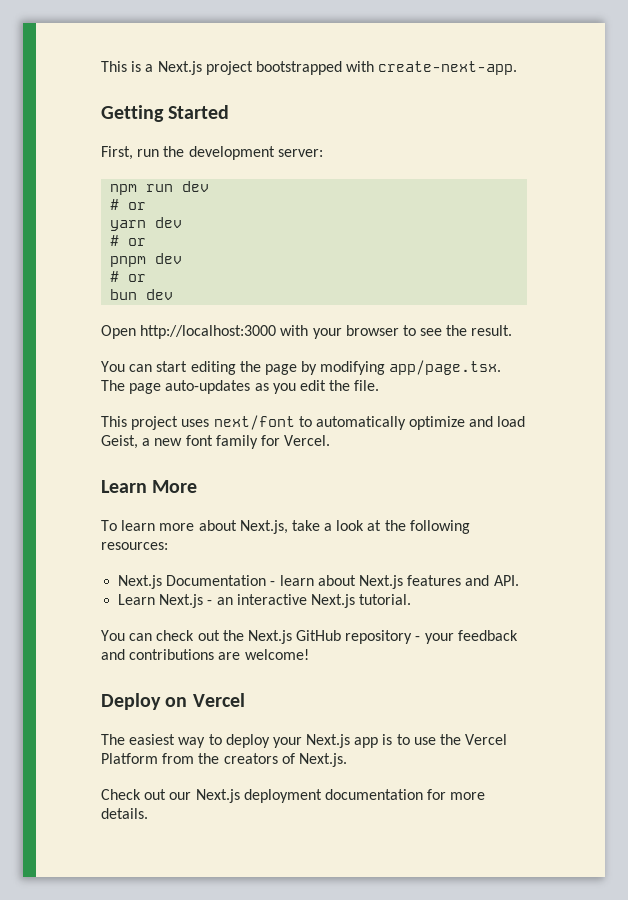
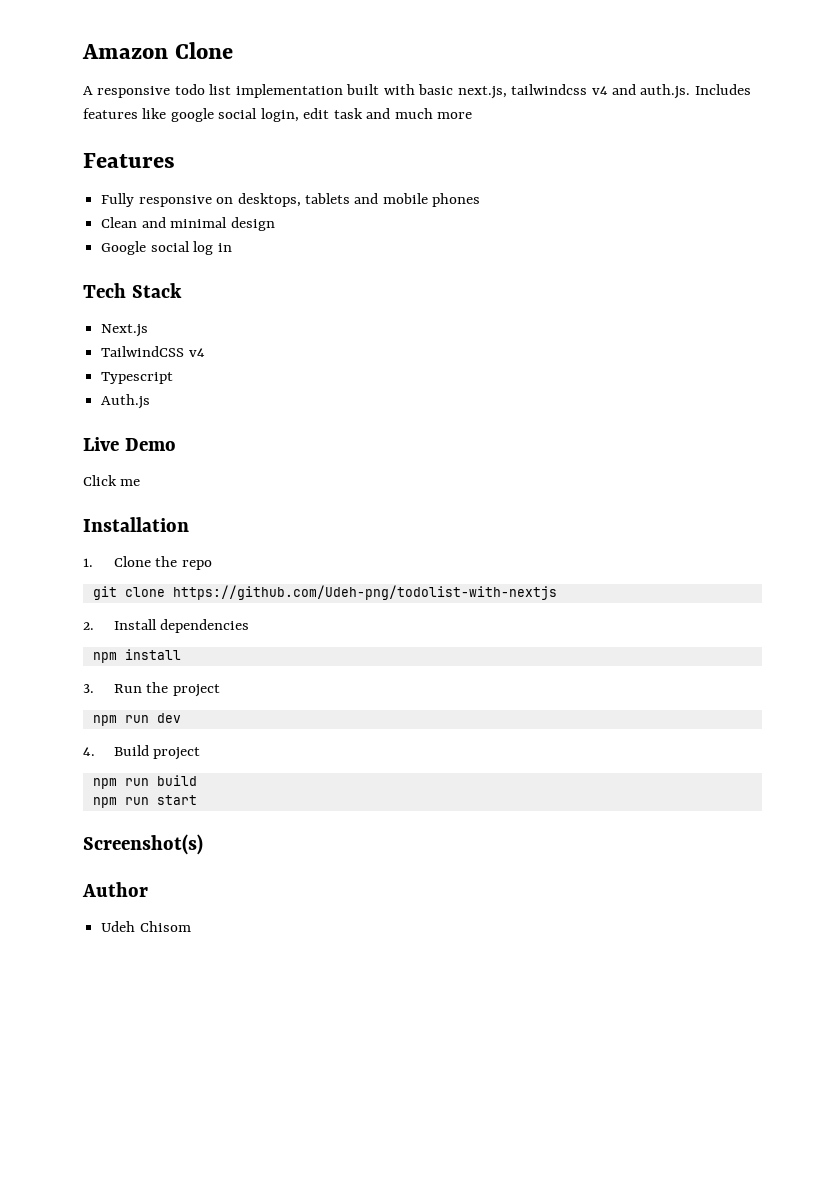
[101,61,518,75] [101,105,230,122] [101,146,323,160] [110,181,210,195] [110,199,147,210] [110,217,183,231] [110,235,147,246] [110,253,183,267] [110,271,147,282] [110,289,174,300] [101,325,513,339] [101,360,502,375] [101,380,380,394] [101,415,526,430] [101,435,331,449] [101,480,198,493] [101,520,470,534] [101,542,168,550] [118,575,519,589] [118,594,412,608] [101,630,518,644] [101,649,309,660] [101,693,245,710] [101,734,508,748] [101,753,347,767] [101,789,486,803] [101,808,148,819] This is a Next.js project bootstrapped with create-next-app. // Getting Started // First, run the development server: // npm run dev // # or // yarn dev // # or // pnpm dev // # or // bun dev // Open http://localhost:3000 with your browser to see the result. // You can start editing the page by modifying app/page.tsx. The page auto-updates as you edit the file. // This project uses next/font to automatically optimize and load Geist, a new font family for Vercel. // Learn More // To learn more about Next.js, take a look at the following resources: // Next.js Documentation - learn about Next.js features and API. // Learn Next.js - an interactive Next.js tutorial. // You can check out the Next.js GitHub repository - your feedback and contributions are welcome! // Deploy on Vercel // The easiest way to deploy your Next.js app is to use the Vercel Platform from the creators of Next.js. // Check out our Next.js deployment documentation for more details. -> [82,42,234,59] [83,84,751,99] [83,108,473,122] [83,153,175,168] [101,193,481,207] [101,217,275,231] [101,241,232,255] [83,283,182,298] [101,324,149,337] [101,346,205,357] [101,372,174,384] [101,394,151,409] [83,437,176,451] [83,475,141,486] [83,517,189,532] [83,556,212,570] [92,585,557,600] [83,619,250,633] [92,649,181,663] [83,682,220,697] [92,713,181,726] [83,745,201,760] [92,775,197,789] [92,795,197,808] [83,834,203,855] [82,882,148,897] [101,921,191,932] Amazon Clone // A responsive todo list implementation built with basic next.js, tailwindcss v4 and auth.js. Includes features like google social login, edit task and much more // Features // Fully responsive on desktops, tablets and mobile phones // Clean and minimal design // Google social log in // Tech Stack // Next.js // TailwindCSS v4 // Typescript // Auth.js // Live Demo // Click me // Installation // 1. Clone the repo // git clone https://github.com/Udeh-png/todolist-with-nextjs // 2. Install dependencies // npm install // 3. Run the project // npm run dev // 4. Build project // npm run build // npm run start // Screenshot(s) // Author // Udeh Chisom

